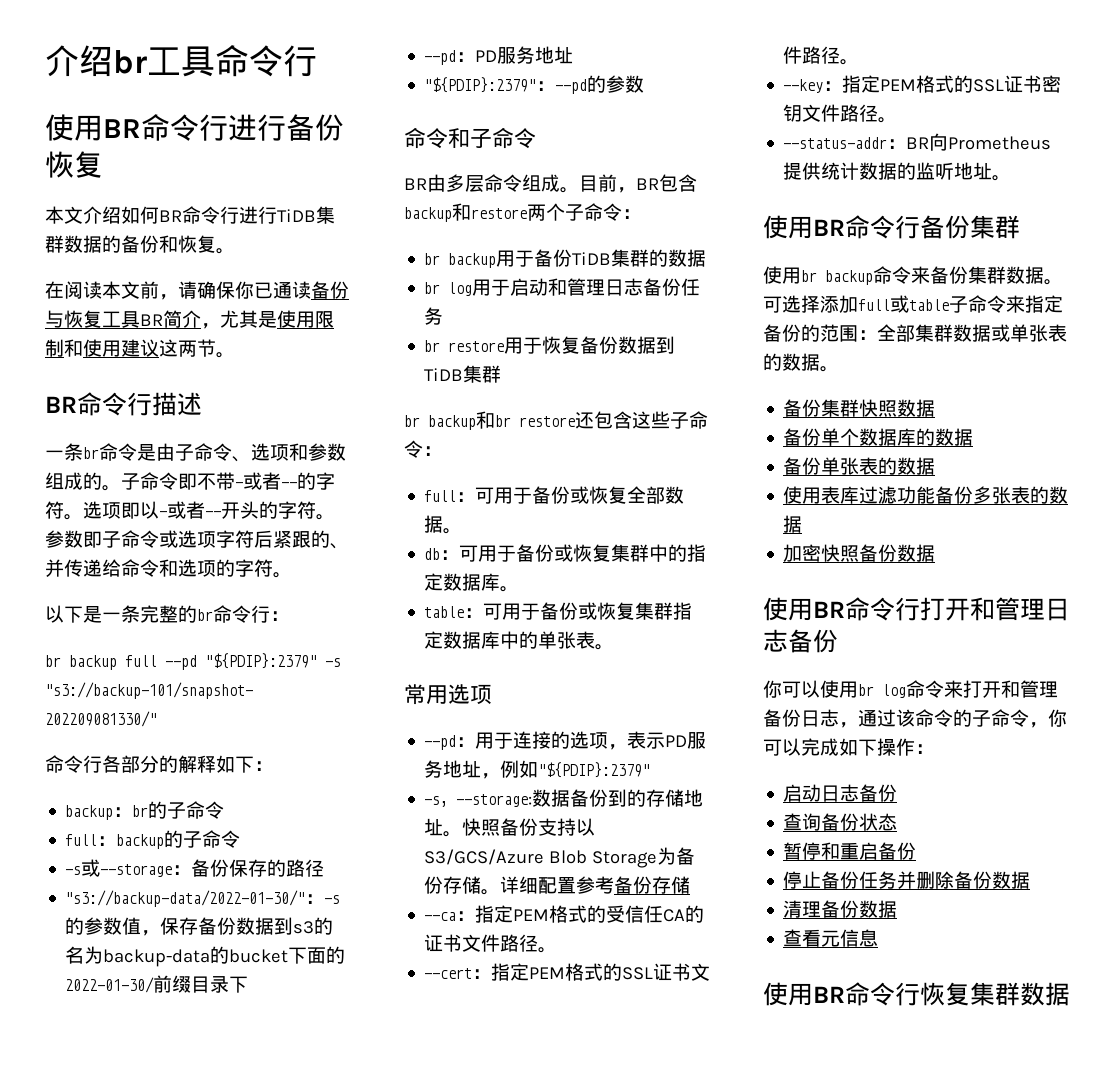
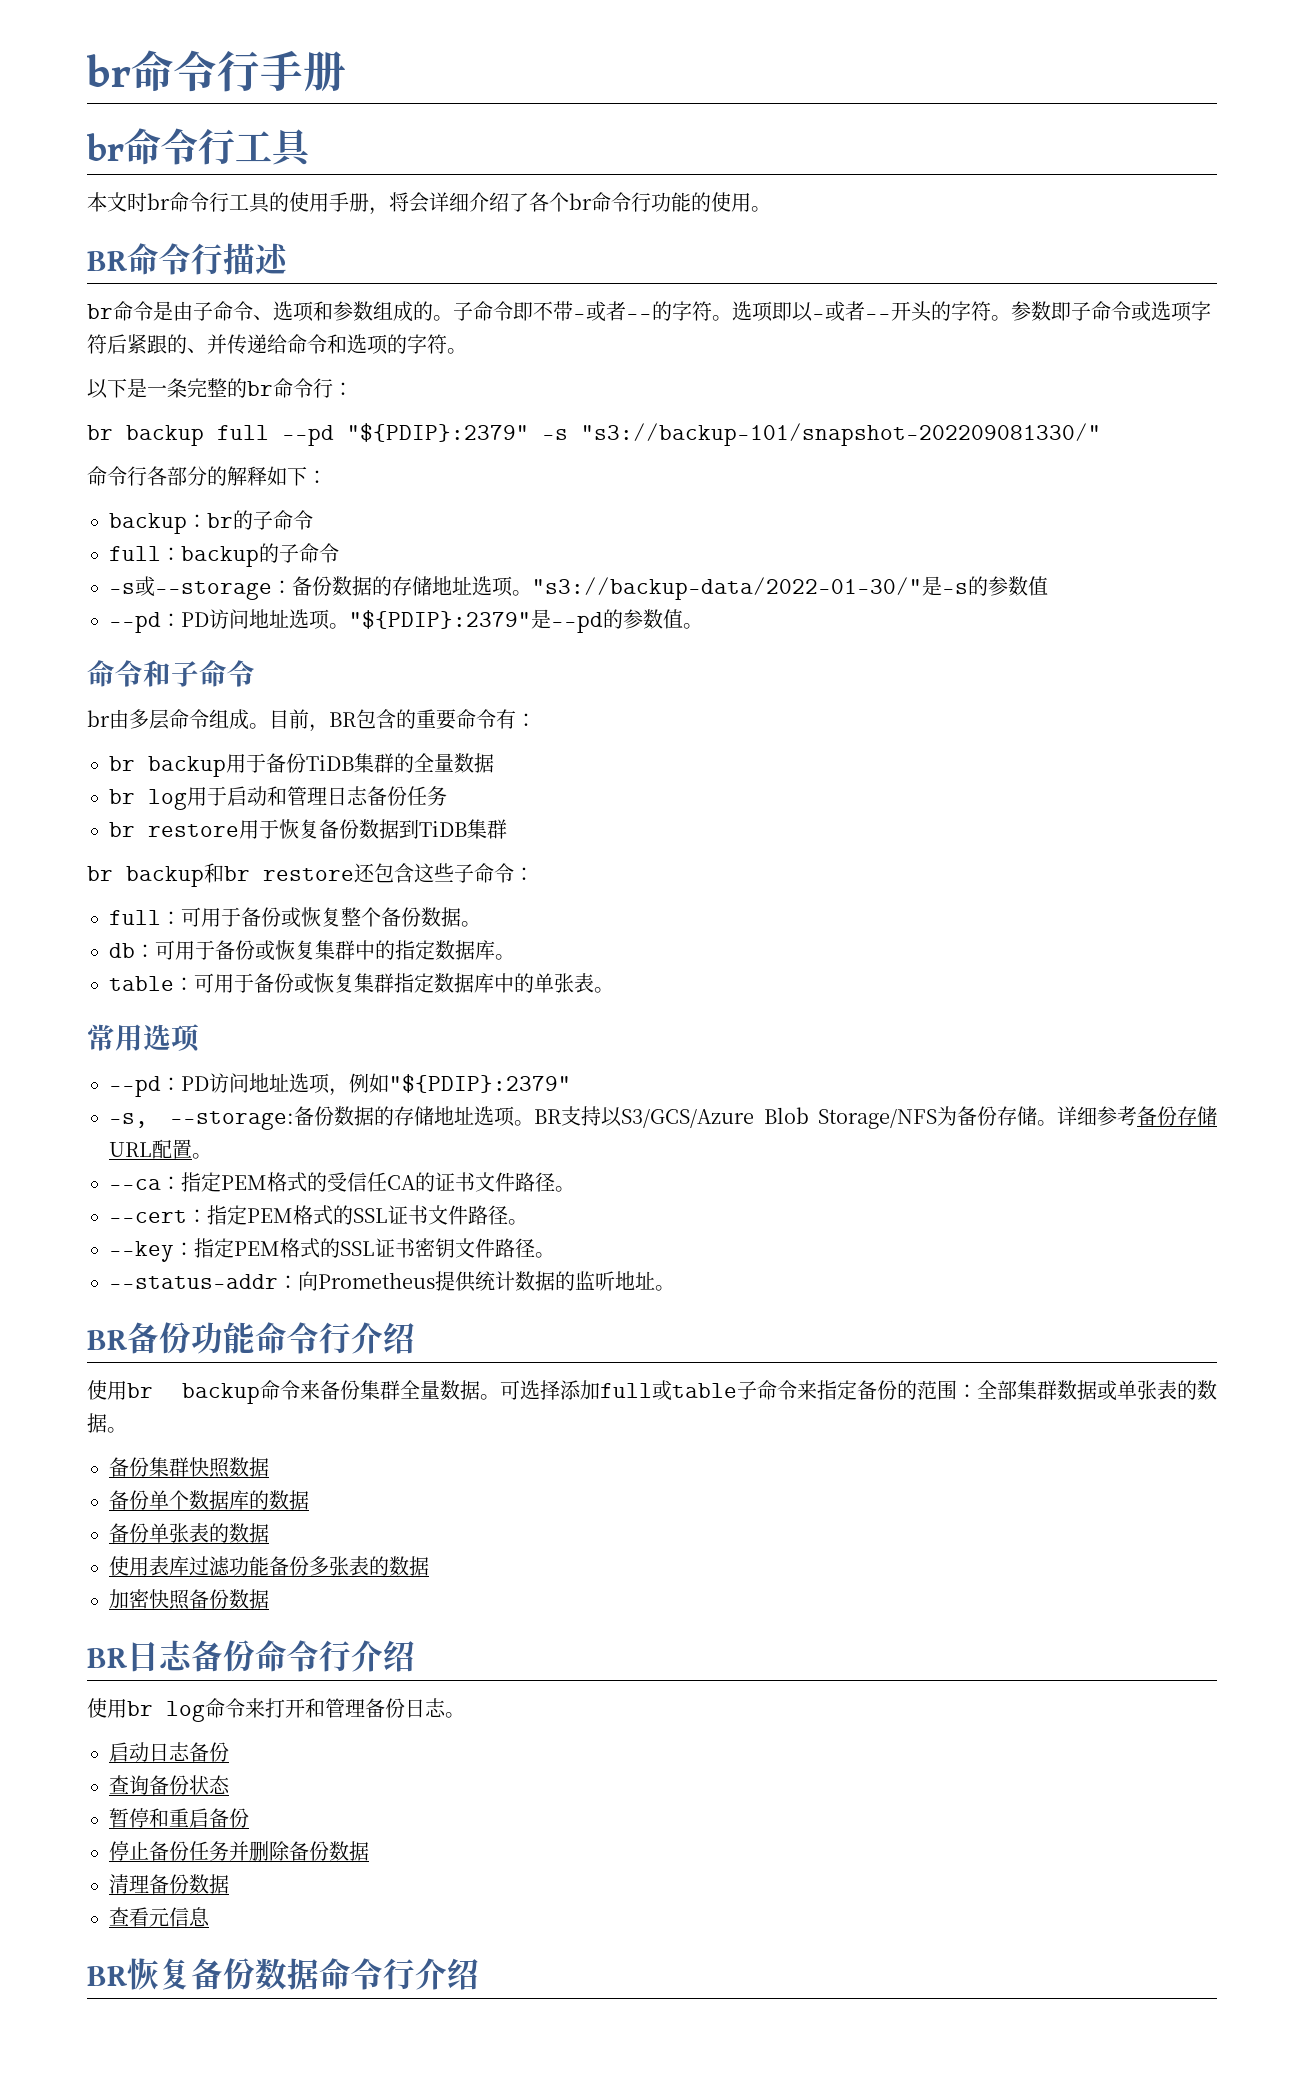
[45,45,317,77] [45,114,344,141] [45,151,103,178] [45,206,335,224] [45,235,235,254] [45,281,349,300] [45,310,334,329] [45,339,216,357] 介绍br工具命令行 // 使用BR命令行进行备份恢复 // 本文介绍如何BR命令行进行TiDB集群数据的备份和恢复。 // 在阅读本文前，请确保你已通读备份与恢复工具BR简介，尤其是使用限制和使用建议这两节 -> [87,50,346,92] [87,128,314,167] [87,192,751,215] br命令行手册 // br命令行工具 // 本文时br命令行工具的使用手册，将会详细介绍了各个br命令行功能的使用
[45,443,83,461] 一条 -> (289, 259) none
[229,859,325,877] [65,890,341,907] [65,917,334,936] [65,946,346,967] [65,975,249,993] [424,46,574,65] [424,77,556,93] 保存的路径 // "s3://backup-data/2022-01-30/"：-s的参数值，保存备份数据到s3的名为backup-data的bucket下面的2022-01-30/前缀目录下 // --pd：PD服务地址 // "${PDIP}:2379"： -> [332,576,1048,600] [109,609,551,633] 数据的存储地址选项。"s3://backup-data/2022-01-30/"是-s的参数值 // --pd：PD访问地址选项。"${PDIP}:2379"是
(645, 84) none -> [663,609,703,629] 值。
[404,178,427,190] BR -> [87,710,110,727] br
[404,203,622,222] backup和restore两个子命令 -> [396,709,516,730] 的重要命令有
(669, 258) none -> [414,753,454,772] 全量
[627,486,666,504] 全部 -> [341,907,421,927] 整个备份
[475,731,707,750] [424,760,651,779] [424,789,704,807] [424,818,539,837] 用于连接的选项，表示PD服务地址，例如"${PDIP}:2379" // -s, --storage:数据备份到的存储地址。快照备份 -> [181,1073,571,1096] [109,1106,562,1130] PD访问地址选项，例如"${PDIP}:2379" // -s, --storage:备份数据的存储地址选项。BR
[592,851,658,868] Storage -> [818,1109,937,1129] Storage/NFS
[538,877,577,894] 配置 -> (1097, 1116) none
(691, 885) none -> [109,1139,212,1159] URL配置。
[906,137,930,149] BR -> (298, 1282) none
[763,215,1020,239] 使用BR命令行备份集群 -> [87,1322,415,1354] BR备份功能命令行介绍
(1006, 275) none -> [400,1380,440,1399] 全量
[763,597,1070,621] [763,629,838,653] [763,680,820,698] 使用BR命令行打开和管理日志备份 // 你可以 -> [87,1640,415,1672] BR日志备份命令行介绍 //
[839,709,1067,728] [763,738,934,756] ，通过该命令的子命令，你可以完成如下操作： -> [445,1712,465,1718] 。
[763,982,1070,1006] 使用BR命令行恢复集群数据 -> [87,1958,479,1990] BR恢复备份数据命令行介绍

